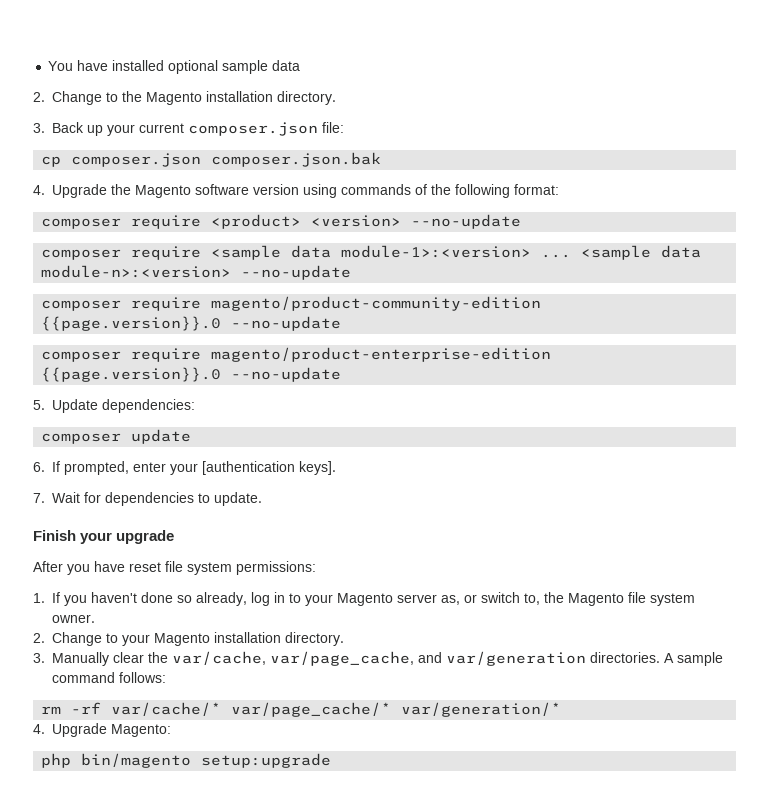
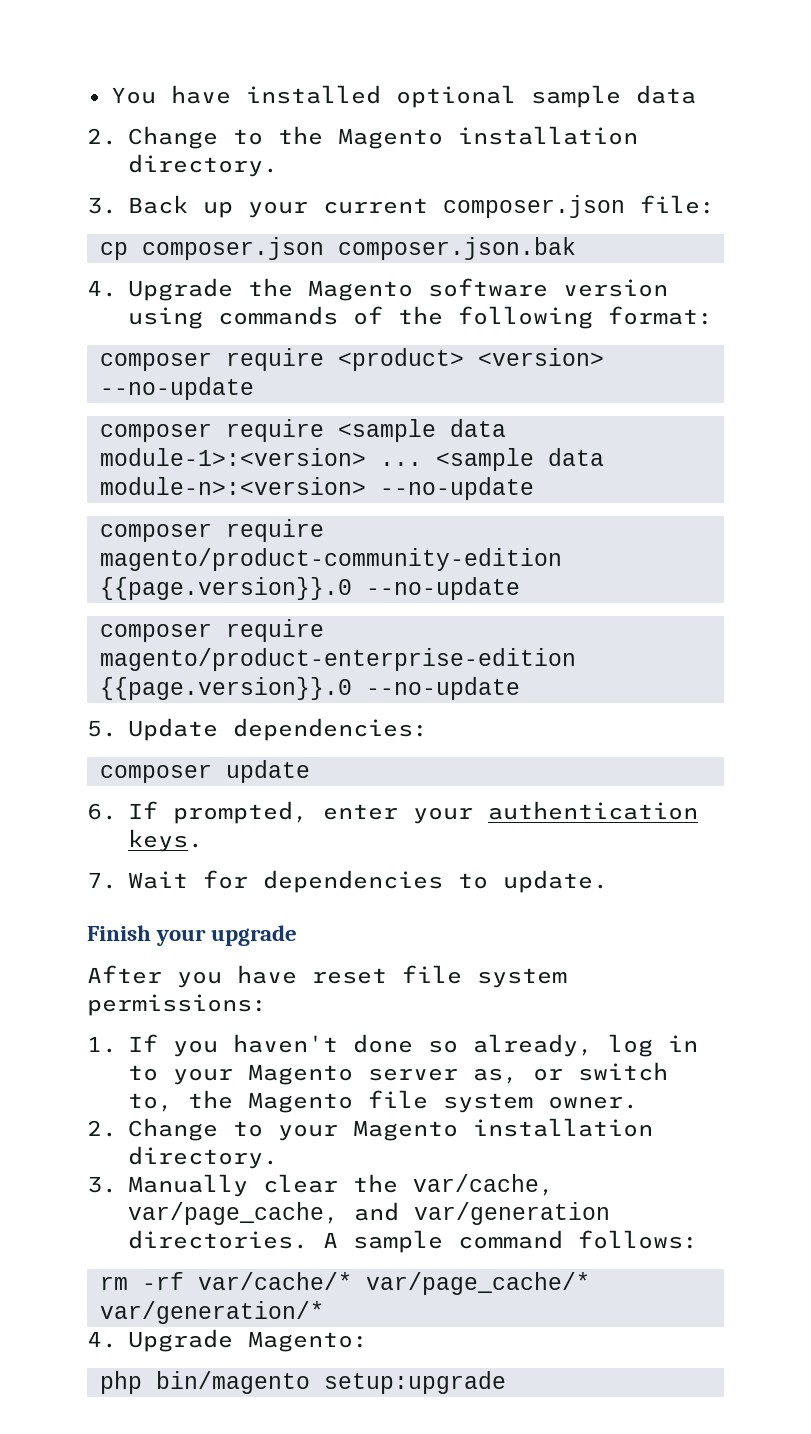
[202,461,337,475] [authentication keys]. -> [487,801,698,820] [127,829,203,852] authentication keys.

